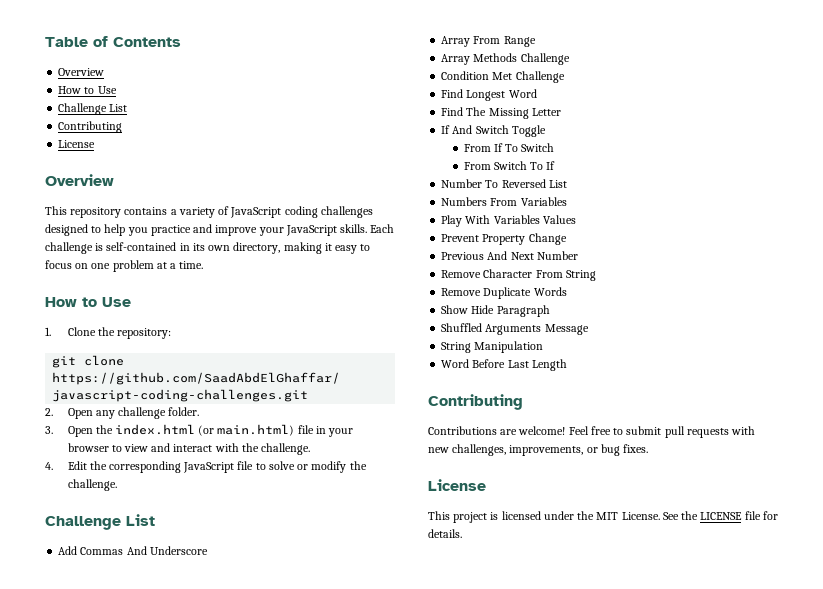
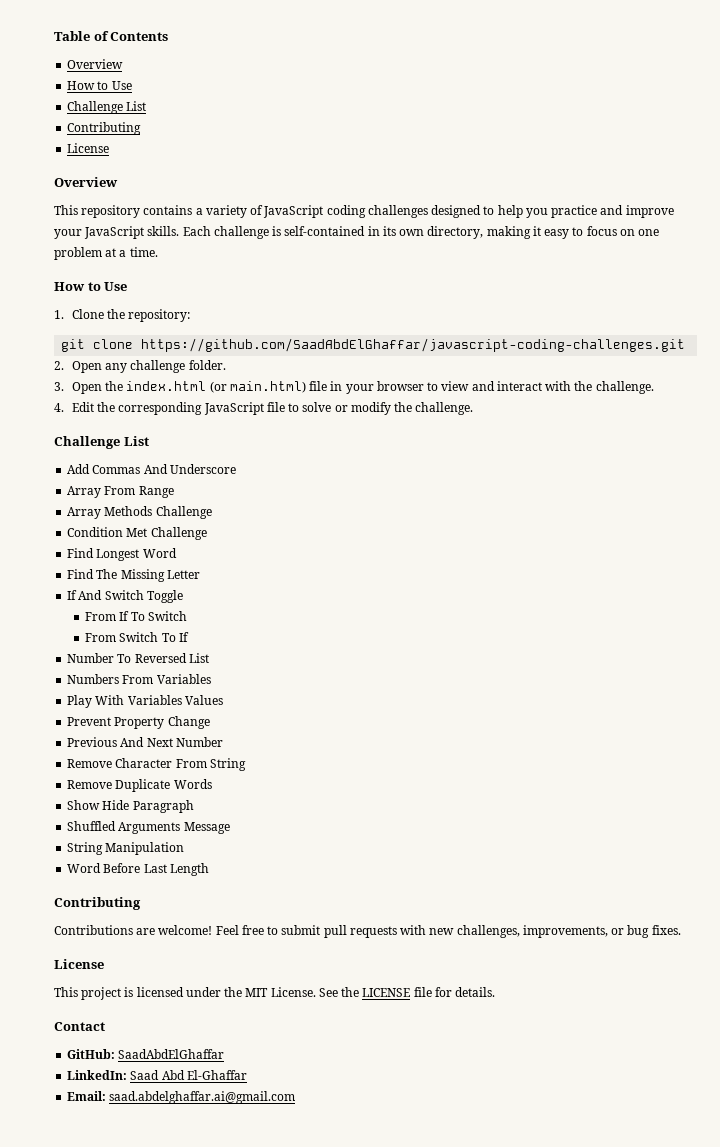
(462, 533) none -> [54,1022,105,1031] [67,1049,225,1059] [67,1070,247,1080] [67,1091,296,1104] // Contact // GitHub: SaadAbdElGhaffar // LinkedIn: Saad Abd El-Ghaffar // Email: saad.abdelghaffar.ai@gmail.com

